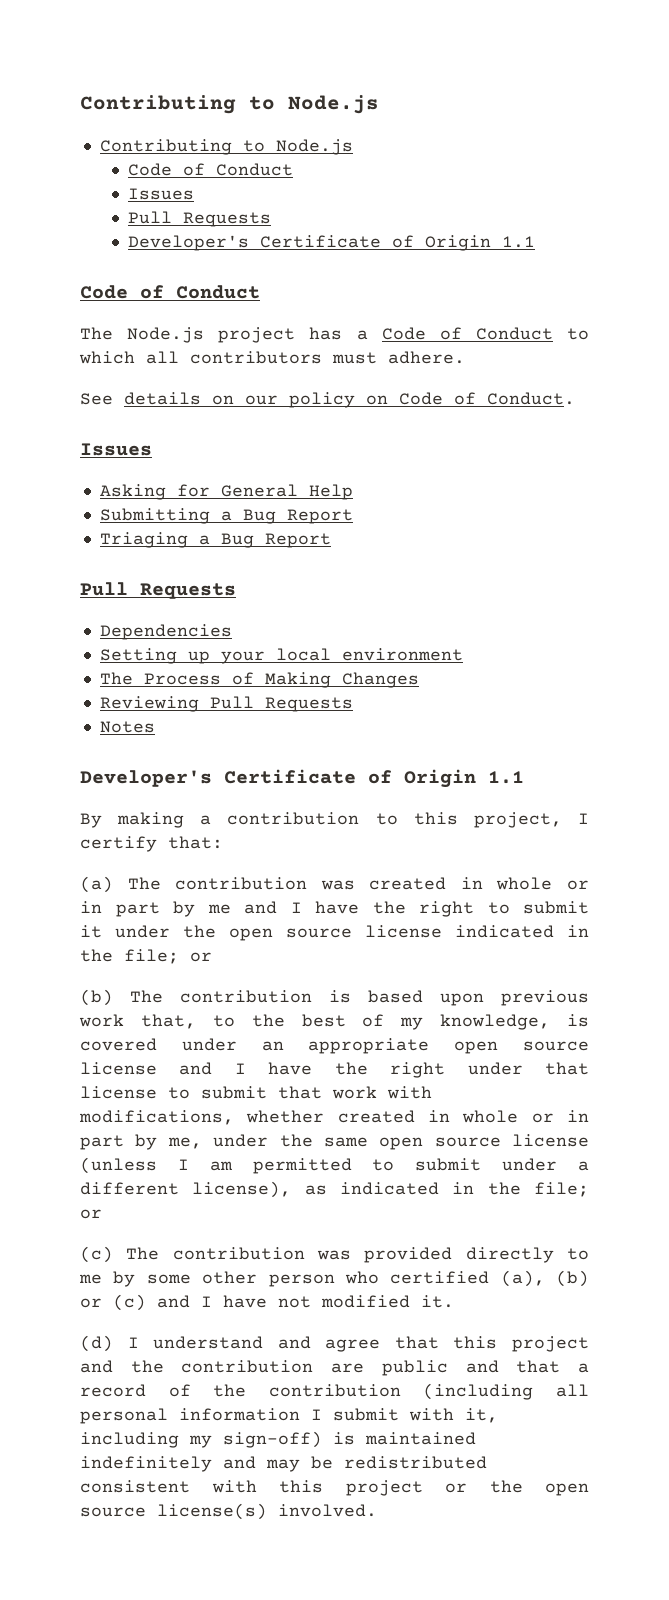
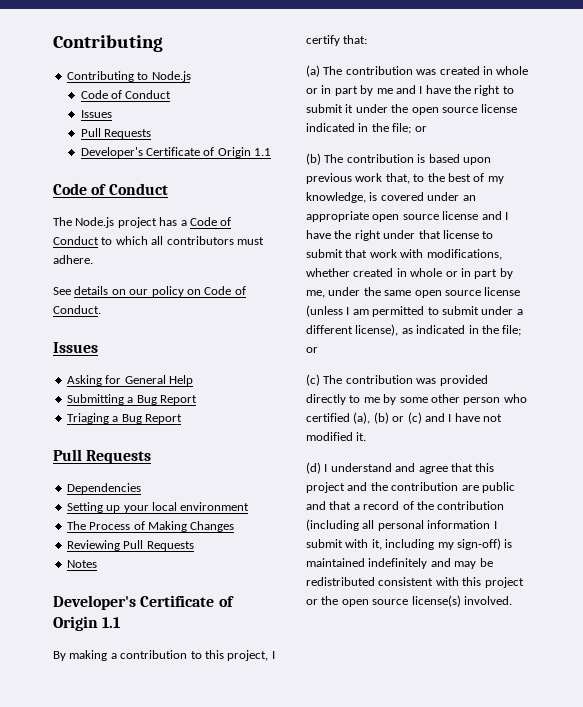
[80,95,379,114] Contributing to Node.js -> [53,35,163,52] Contributing

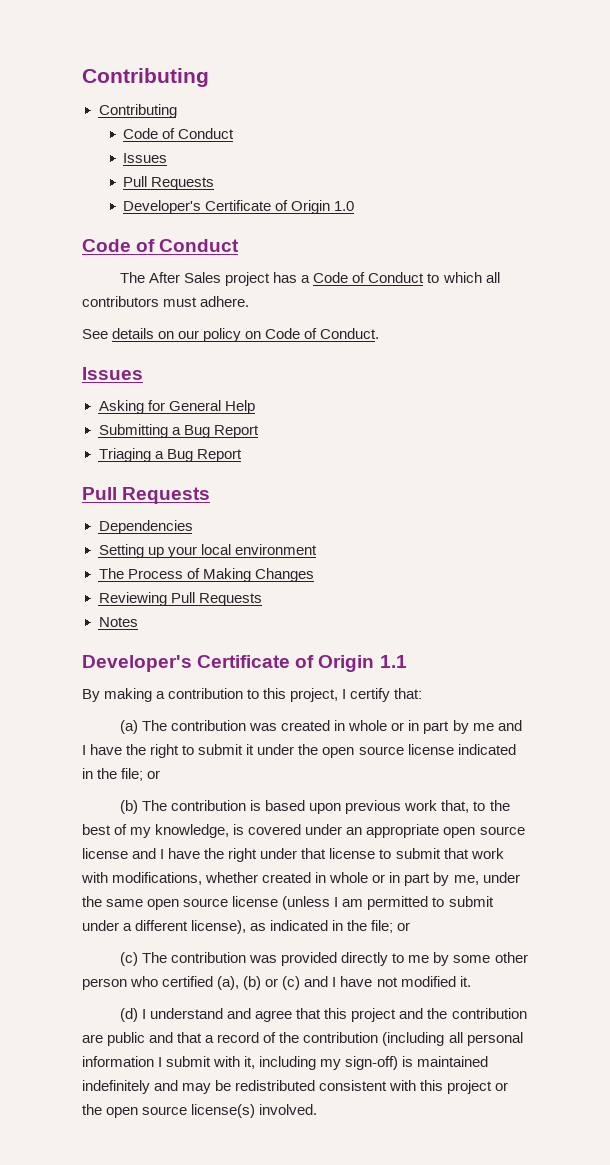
[137,71,191,82] to Node.js -> (177, 111) none
[254,148,272,156] 1.1 -> [334,201,355,211] 1.0
[75,217,115,228] Node.js -> [149,272,222,283] After Sales

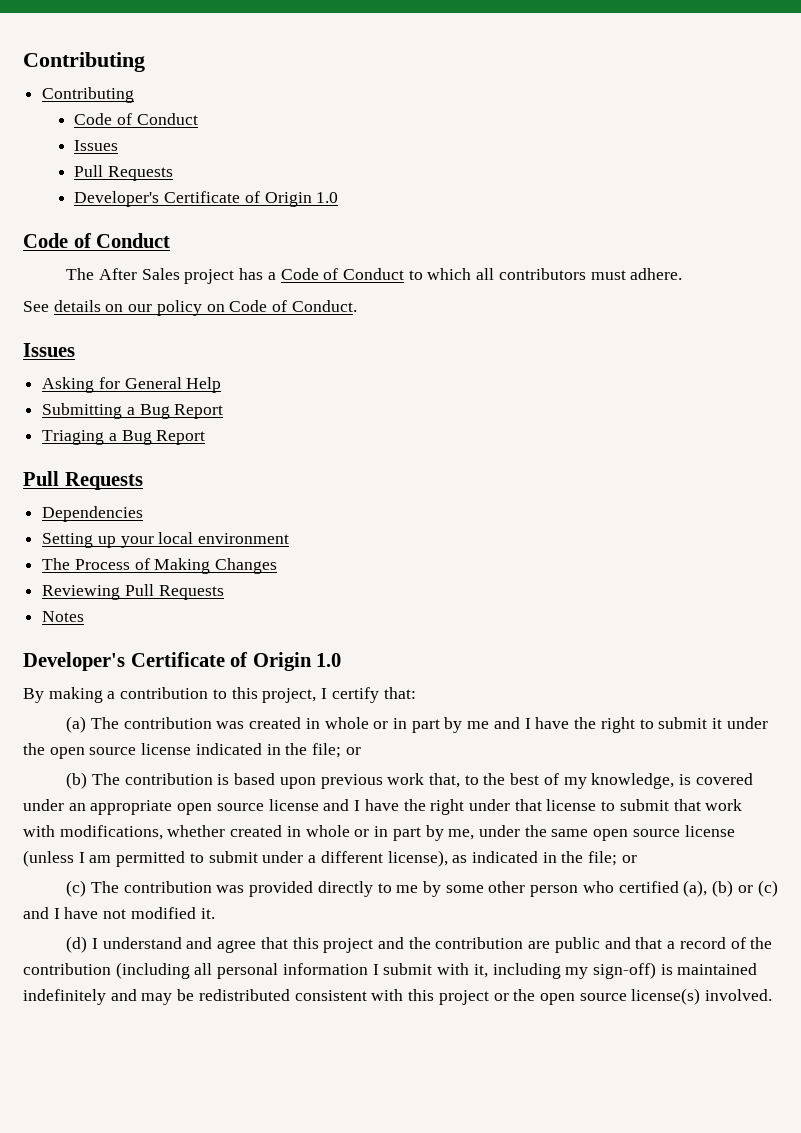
[379,655,407,668] 1.1 -> [316,653,342,667] 1.0

